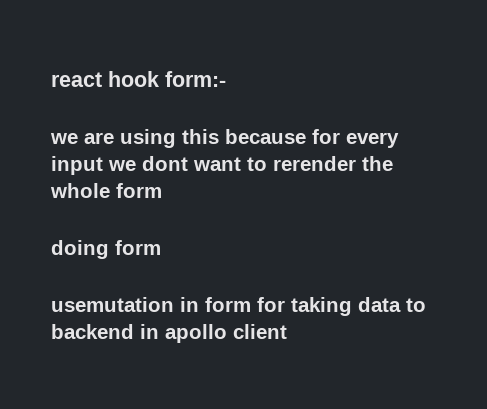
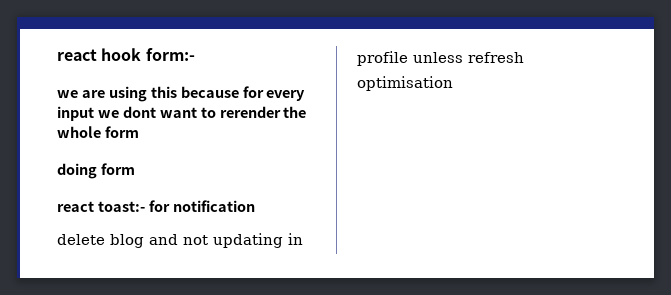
[51,297,426,316] [51,324,287,343] usemutation in form for taking data to backend in apollo client -> [57,200,255,212] [57,233,303,248] [357,51,524,66] [357,76,453,91] react toast:- for notification // delete blog and not updating in profile unless refresh optimisation

